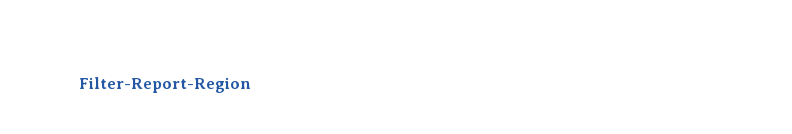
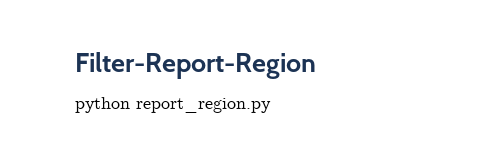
(251, 85) none -> [75,97,271,113] // python report_region.py

